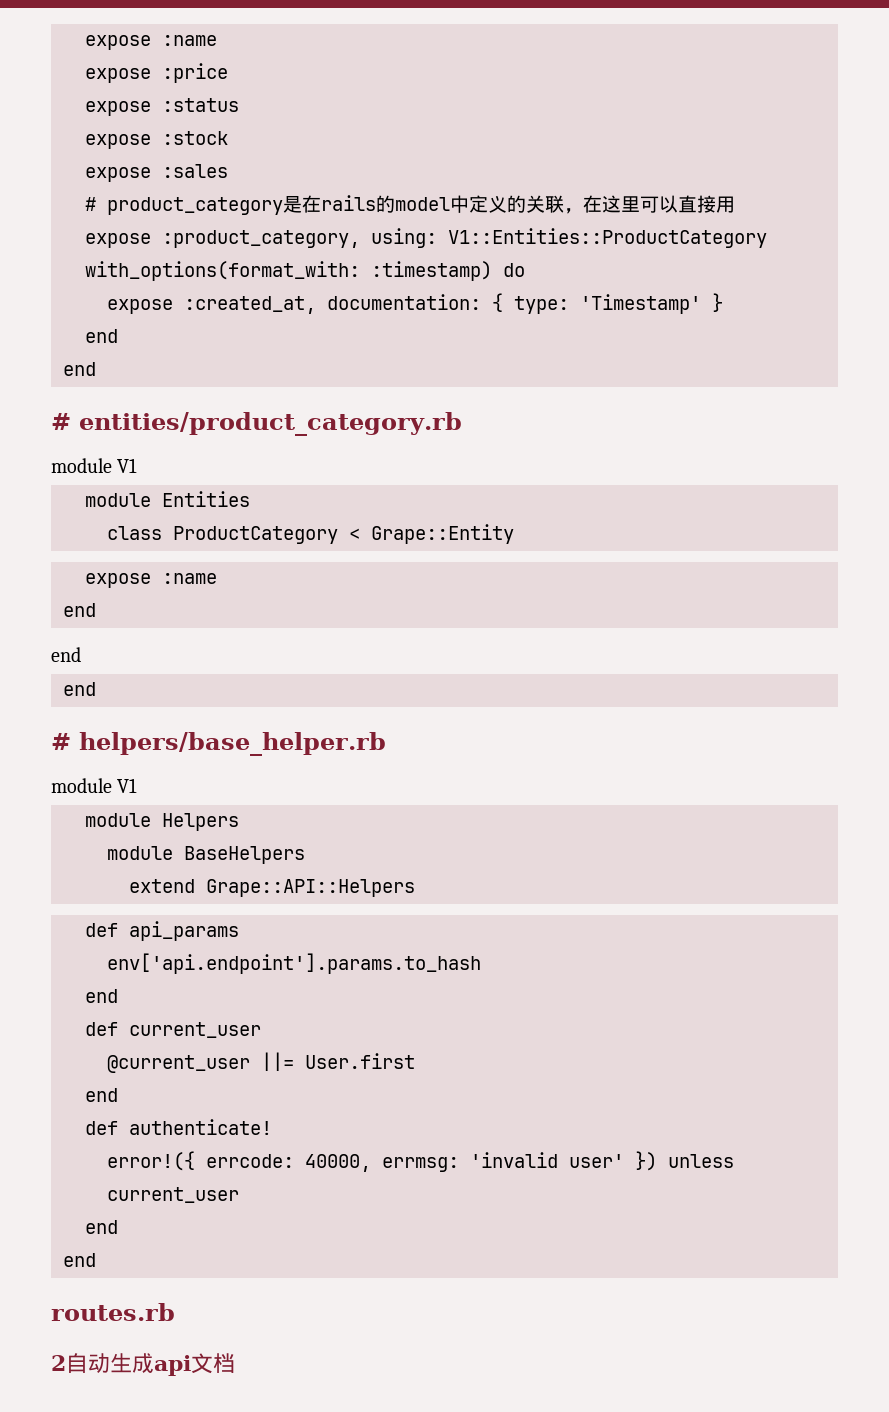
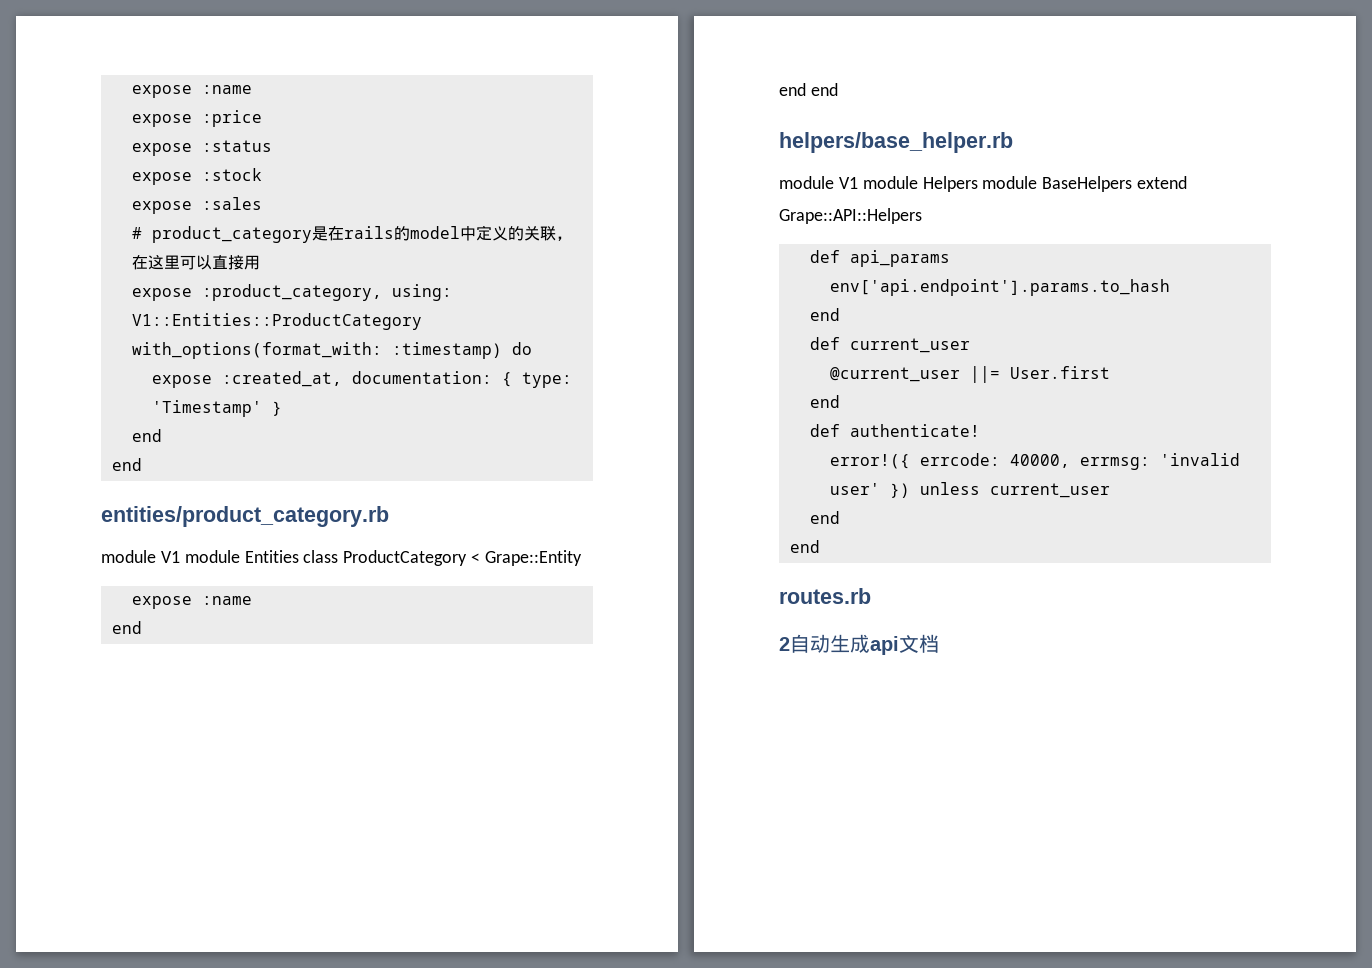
[51,413,71,430] # -> (142, 464) none
(138, 465) // -> (180, 557) none
(250, 499) // -> (299, 556) none
[63,682,96,696] [51,733,71,750] // end // # -> [810,83,838,96] end //
(138, 785) // -> (858, 183) none
(239, 822) // -> (978, 184) none
(305, 855) // -> (1133, 184) none

